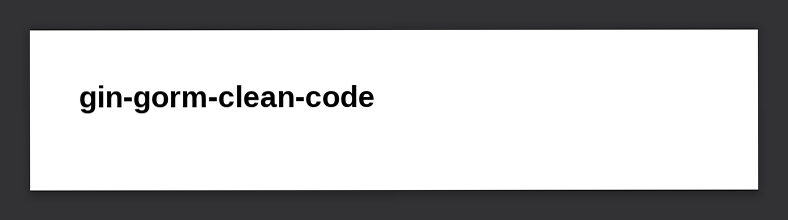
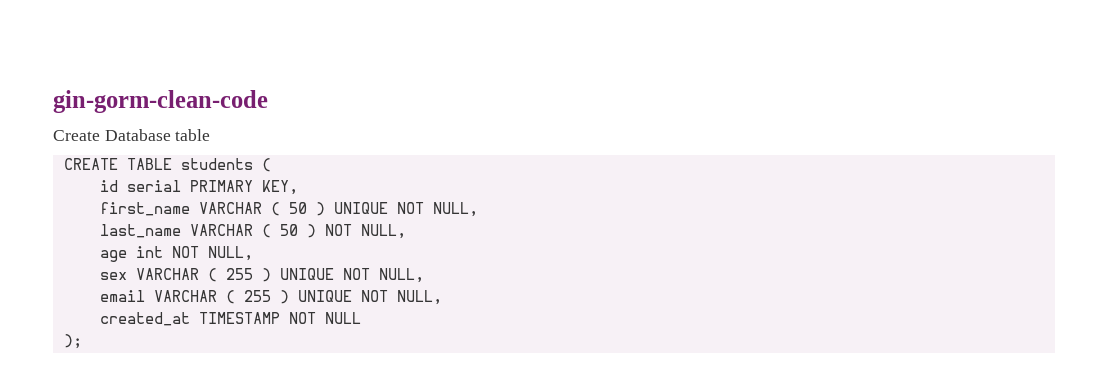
(376, 99) none -> [53,129,211,141] [63,158,271,172] [99,180,298,195] [99,202,478,217] [99,224,406,239] [99,246,253,262] [99,268,424,283] [99,290,442,305] [99,312,361,326] [63,334,82,349] // Create Database table // CREATE TABLE students ( // id serial PRIMARY KEY, // first_name VARCHAR ( 50 ) UNIQUE NOT NULL, // last_name VARCHAR ( 50 ) NOT NULL, // age int NOT NULL, // sex VARCHAR ( 255 ) UNIQUE NOT NULL, // email VARCHAR ( 255 ) UNIQUE NOT NULL, // created_at TIMESTAMP NOT NULL // );

